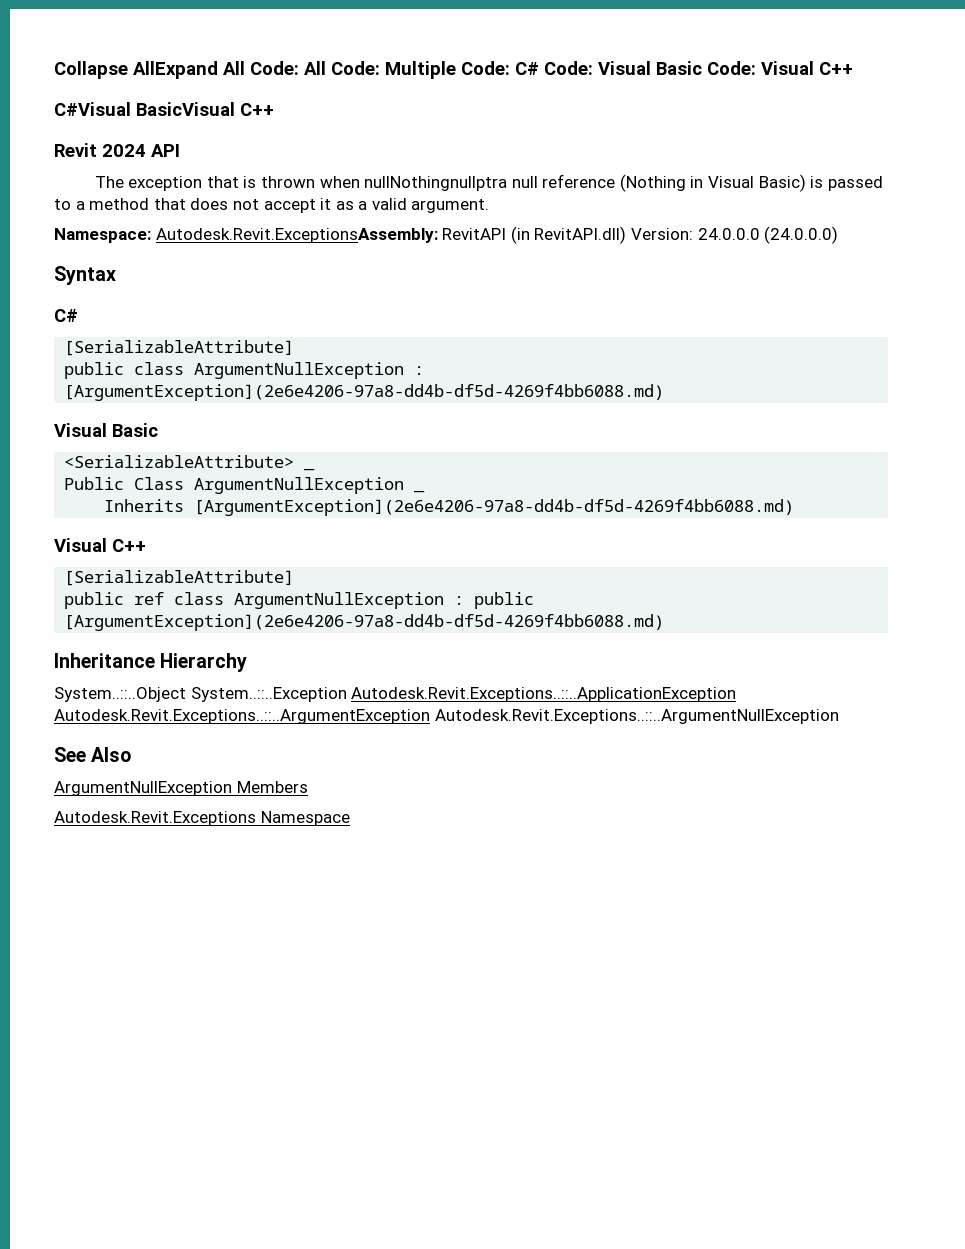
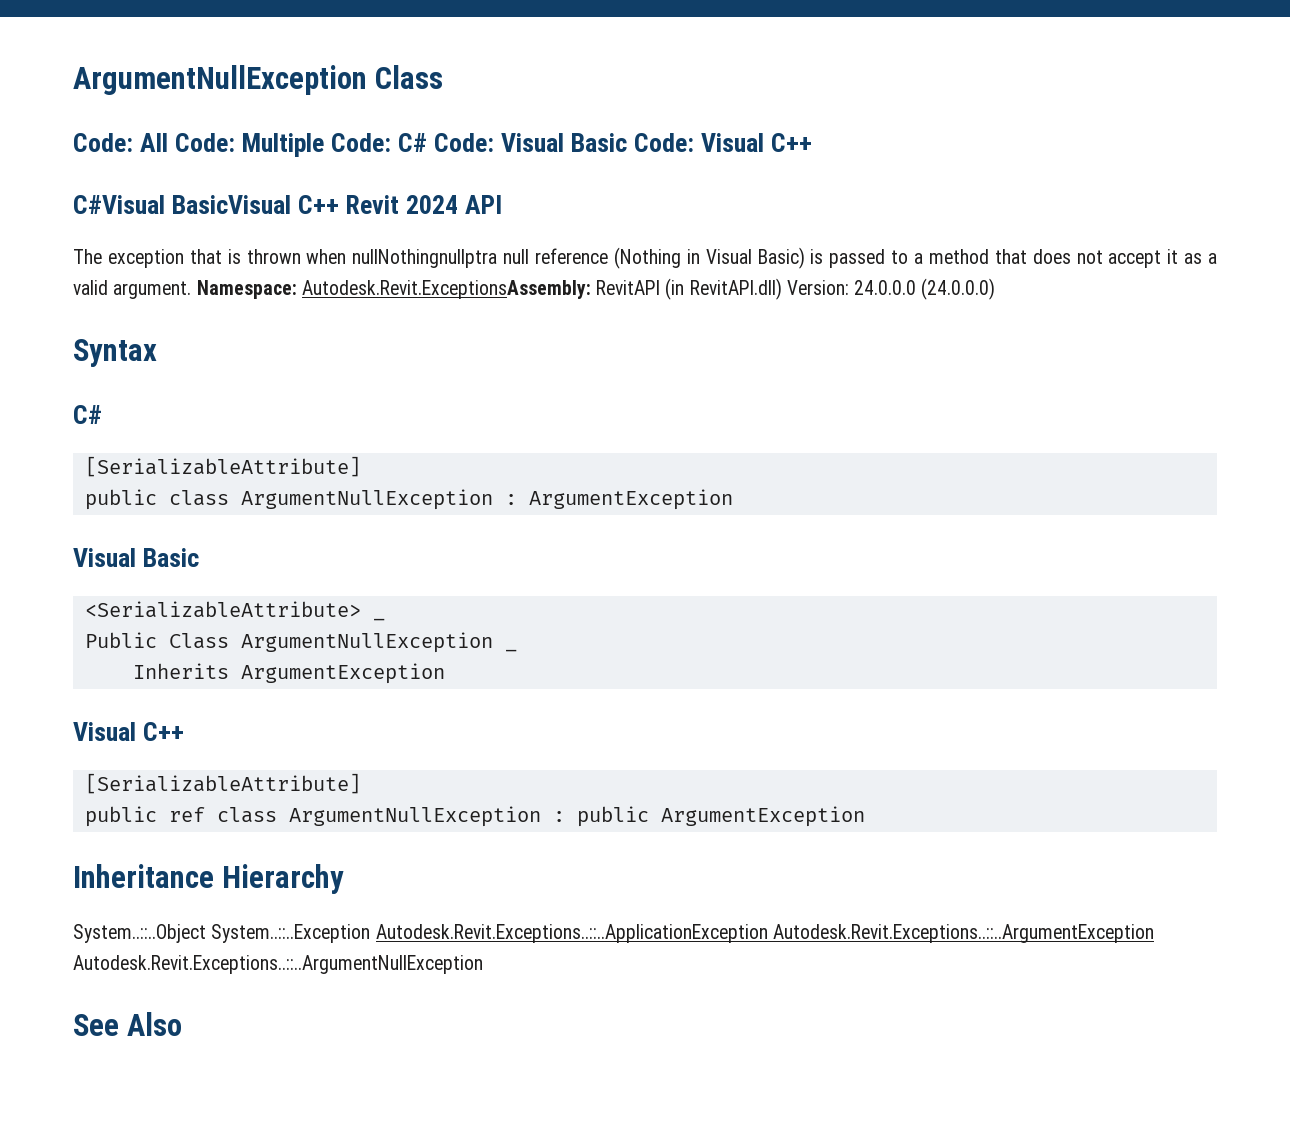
[54,61,245,79] Collapse AllExpand All -> [73,65,444,95] ArgumentNullException Class //
(274, 109) // -> (340, 204) none
(490, 206) // -> (192, 290) none
[64,384,665,401] [ArgumentException](2e6e4206-97a8-dd4b-df5d-4269f4bb6088.md) -> [528,489,733,510] ArgumentException
[194,499,795,516] [ArgumentException](2e6e4206-97a8-dd4b-df5d-4269f4bb6088.md) -> [240,663,445,684] ArgumentException
[64,614,665,631] [ArgumentException](2e6e4206-97a8-dd4b-df5d-4269f4bb6088.md) -> [660,806,865,827] ArgumentException
[54,781,308,796] [54,811,350,826] // ArgumentNullException Members // Autodesk.Revit.Exceptions Namespace -> (183, 1024) none

